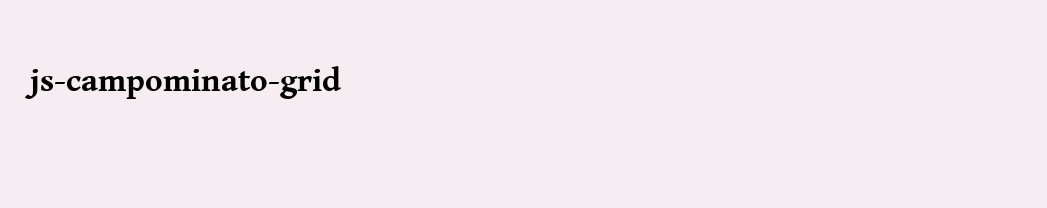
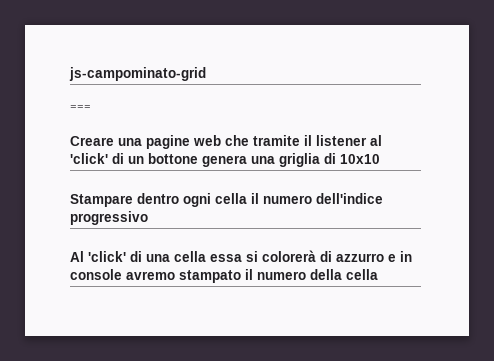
(341, 82) none -> [70,105,91,110] [70,135,382,149] [70,153,380,167] [70,193,383,207] [70,211,148,225] [70,250,412,262] [70,269,378,283] // === // Creare una pagine web che tramite il listener al 'click' di un bottone genera una griglia di 10x10 // Stampare dentro ogni cella il numero dell'indice progressivo // Al 'click' di una cella essa si colorerà di azzurro e in console avremo stampato il numero della cella

